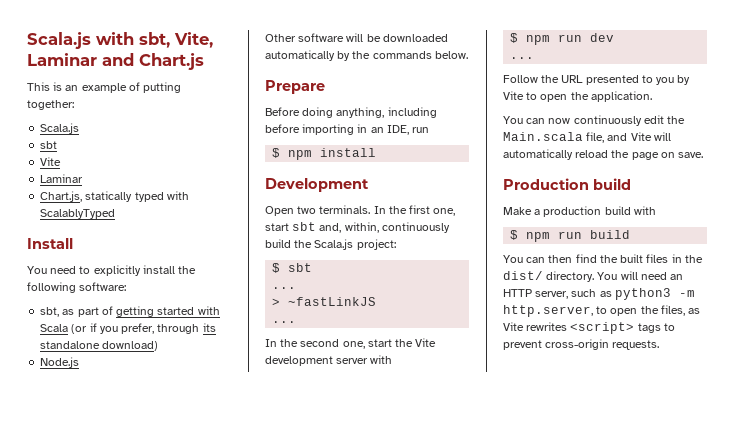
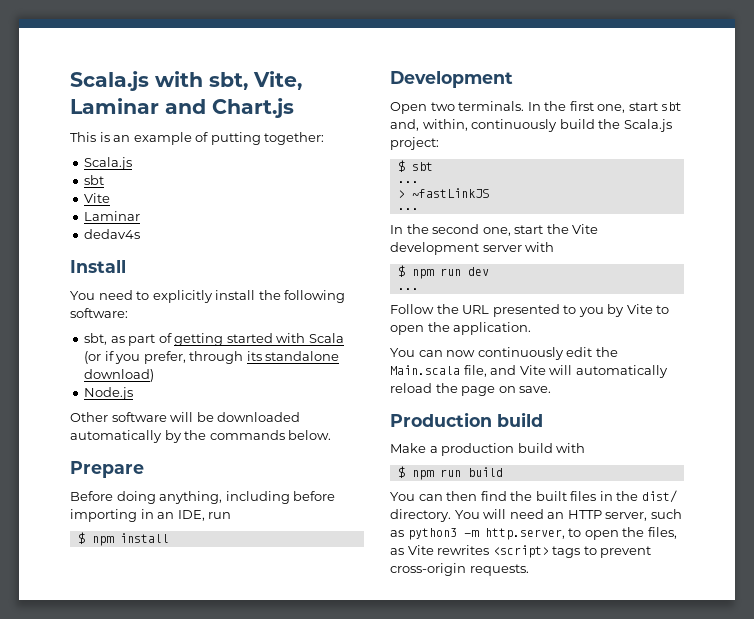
[40,191,189,202] [40,209,116,219] Chart.js, statically typed with ScalablyTyped -> [84,229,141,239] dedav4s

